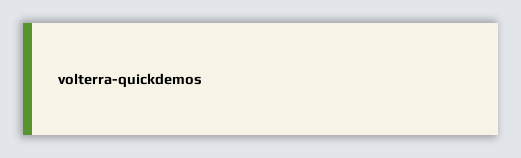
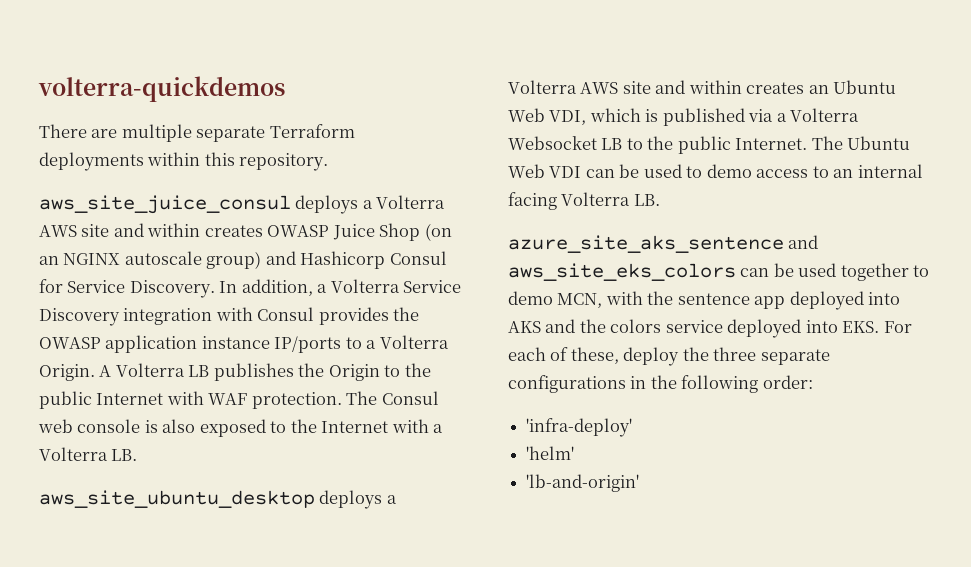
(202, 80) none -> [39,124,355,142] [39,152,329,171] [39,195,446,214] [39,223,452,241] [39,251,447,269] [39,279,462,298] [39,307,420,326] [39,335,449,353] [39,363,431,381] [39,391,439,409] [38,419,444,437] [39,447,138,461] [39,490,397,509] [508,80,897,94] [508,108,860,126] [508,136,911,154] [508,164,923,178] [508,192,660,210] [508,235,819,253] [508,263,930,281] [508,291,901,310] [508,319,912,338] [508,347,830,366] [508,375,813,393] [526,418,633,437] [526,446,575,460] [526,474,640,492] // There are multiple separate Terraform deployments within this repository. // aws_site_juice_consul deploys a Volterra AWS site and within creates OWASP Juice Shop (on an NGINX autoscale group) and Hashicorp Consul for Service Discovery. In addition, a Volterra Service Discovery integration with Consul provides the OWASP application instance IP/ports to a Volterra Origin. A Volterra LB publishes the Origin to the public Internet with WAF protection. The Consul web console is also exposed to the Internet with a Volterra LB. // aws_site_ubuntu_desktop deploys a Volterra AWS site and within creates an Ubuntu Web VDI, which is published via a Volterra Websocket LB to the public Internet. The Ubuntu Web VDI can be used to demo access to an internal facing Volterra LB. // azure_site_aks_sentence and aws_site_eks_colors can be used together to demo MCN, with the sentence app deployed into AKS and the colors service deployed into EKS. For each of these, deploy the three separate configurations in the following order: // 'infra-deploy' // 'helm' // 'lb-and-origin'

